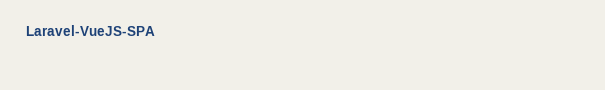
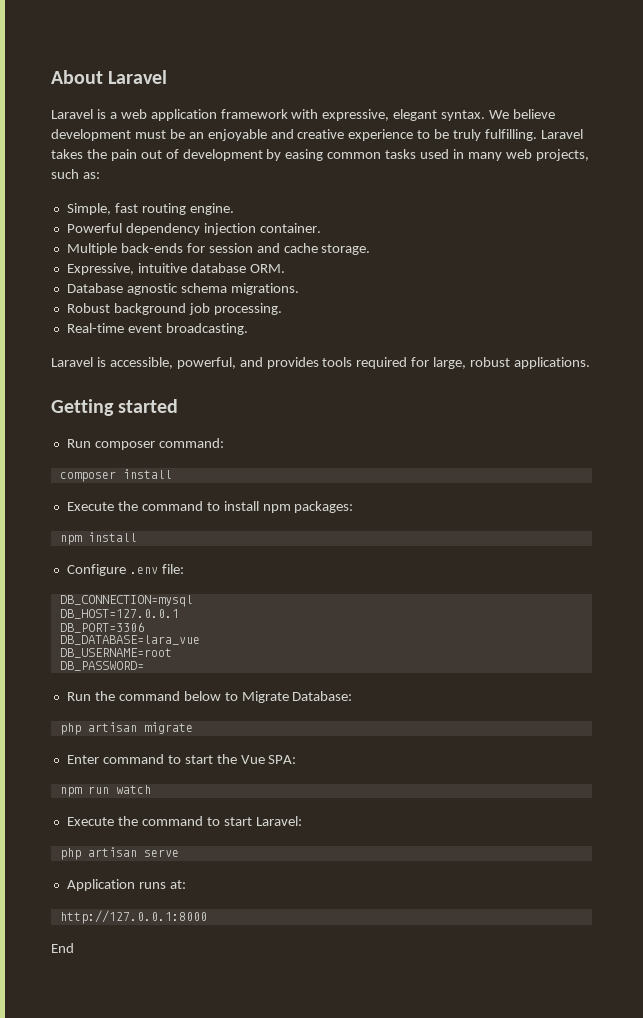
[26,25,155,36] Laravel-VueJS-SPA -> [51,70,168,84] [51,109,556,121] [51,129,583,141] [51,149,589,161] [51,169,100,179] [66,203,234,215] [66,223,321,235] [66,243,371,255] [66,263,285,275] [66,283,299,295] [66,303,282,315] [66,323,248,335] [51,357,591,369] [51,399,179,416] [66,438,224,450] [59,469,172,482] [66,501,354,513] [59,532,137,545] [66,564,184,576] [59,595,193,607] [59,609,179,619] [59,622,144,633] [59,635,200,645] [59,648,172,658] [59,661,144,671] [66,691,353,703] [59,722,193,735] [66,754,297,764] [59,785,151,797] [66,816,302,826] [59,847,179,860] [66,879,186,891] [59,910,207,924] [51,943,74,953] About Laravel // Laravel is a web application framework with expressive, elegant syntax. We believe development must be an enjoyable and creative experience to be truly fulfilling. Laravel takes the pain out of development by easing common tasks used in many web projects, such as: // Simple, fast routing engine. // Powerful dependency injection container. // Multiple back-ends for session and cache storage. // Expressive, intuitive database ORM. // Database agnostic schema migrations. // Robust background job processing. // Real-time event broadcasting. // Laravel is accessible, powerful, and provides tools required for large, robust applications. // Getting started // Run composer command: // composer install // Execute the command to install npm packages: // npm install // Configure .env file: // DB_CONNECTION=mysql // DB_HOST=127.0.0.1 // DB_PORT=3306 // DB_DATABASE=lara_vue // DB_USERNAME=root // DB_PASSWORD= // Run the command below to Migrate Database: // php artisan migrate // Enter command to start the Vue SPA: // npm run watch // Execute the command to start Laravel: // php artisan serve // Application runs at: // http://127.0.0.1:8000 // End

